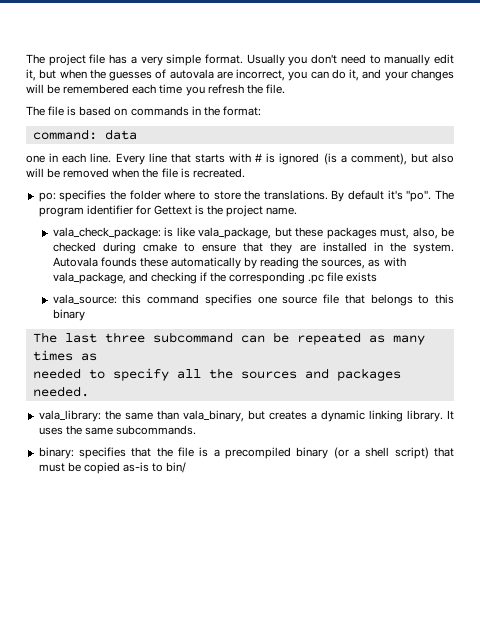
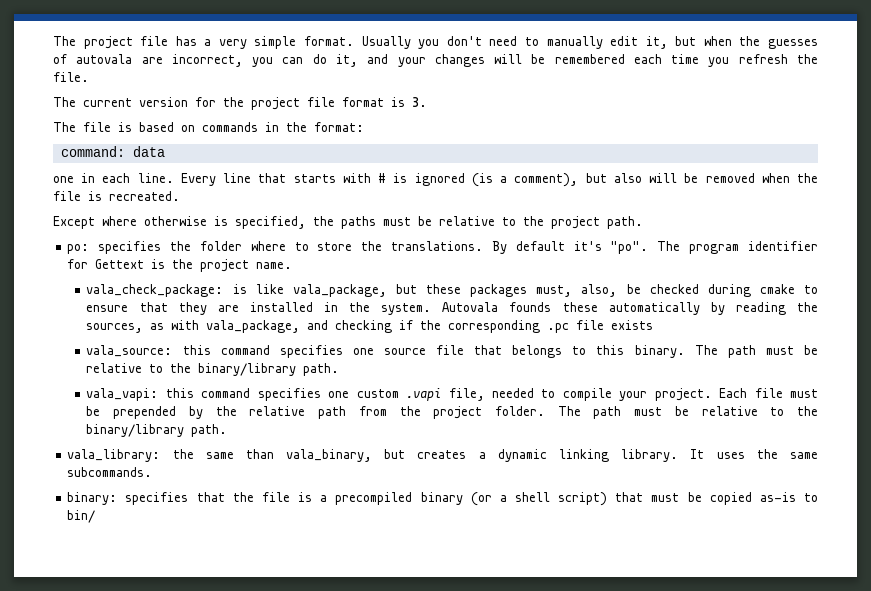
(285, 89) none -> [53,97,427,110] // The current version for the project file format is 3.
(245, 173) none -> [53,216,643,229] // Except where otherwise is specified, the paths must be relative to the project path.
[52,309,85,321] [32,332,425,345] [32,350,97,361] [32,368,401,381] [32,386,89,397] binary // The last three subcommand can be repeated as many times as // needed to specify all the sources and packages needed. -> [634,345,819,358] [86,363,340,376] [86,388,819,401] [86,406,818,419] [86,424,228,437] binary. The path must be relative to the binary/library path. // vala_vapi: this command specifies one custom .vapi file, needed to compile your project. Each file must be prepended by the relative path from the project folder. The path must be relative to the binary/library path.

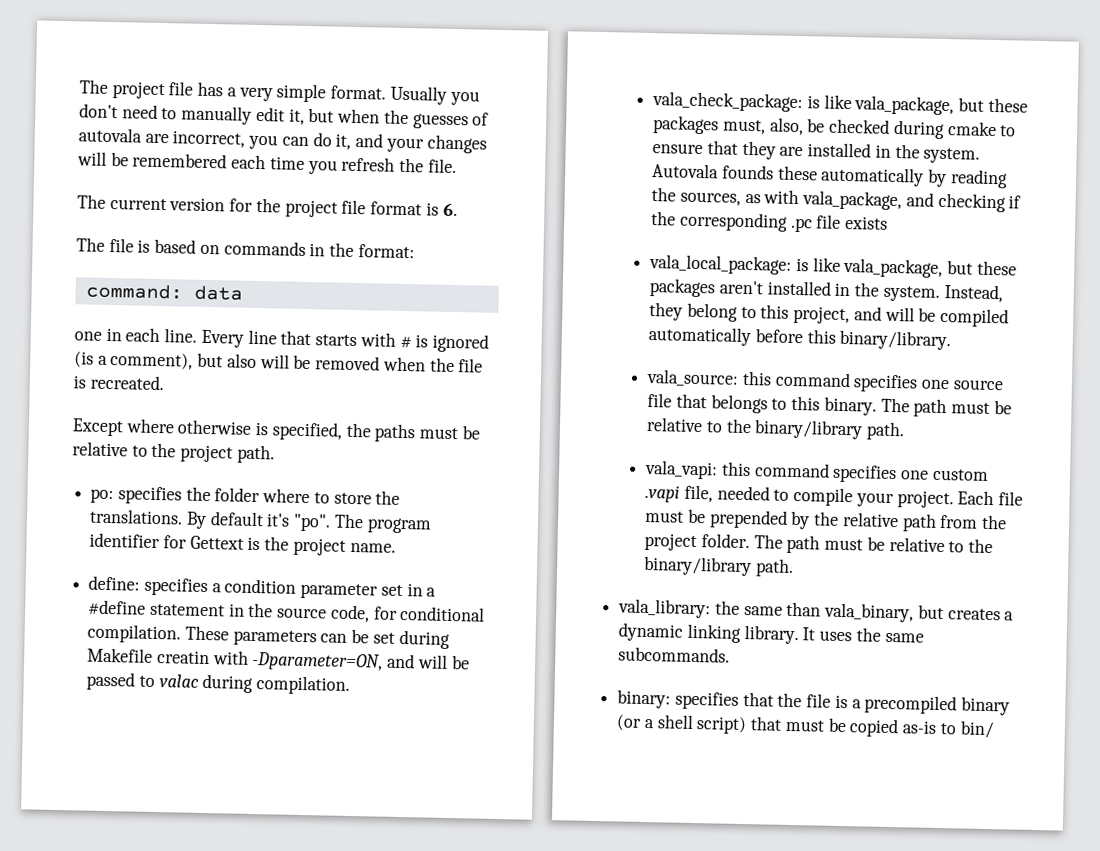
[412,97,427,107] 3. -> [442,202,458,217] 6.
(293, 265) none -> [88,575,437,600] [88,599,486,623] [87,623,450,649] [87,647,470,672] [86,671,351,695] // define: specifies a condition parameter set in a #define statement in the source code, for conditional compilation. These parameters can be set during Makefile creatin with -Dparameter=ON, and will be passed to valac during compilation.
(654, 325) none -> [649,253,1017,278] [649,278,1003,303] [649,302,1009,328] [648,326,952,351] // vala_local_package: is like vala_package, but these packages aren't installed in the system. Instead, they belong to this project, and will be compiled automatically before this binary/library.

